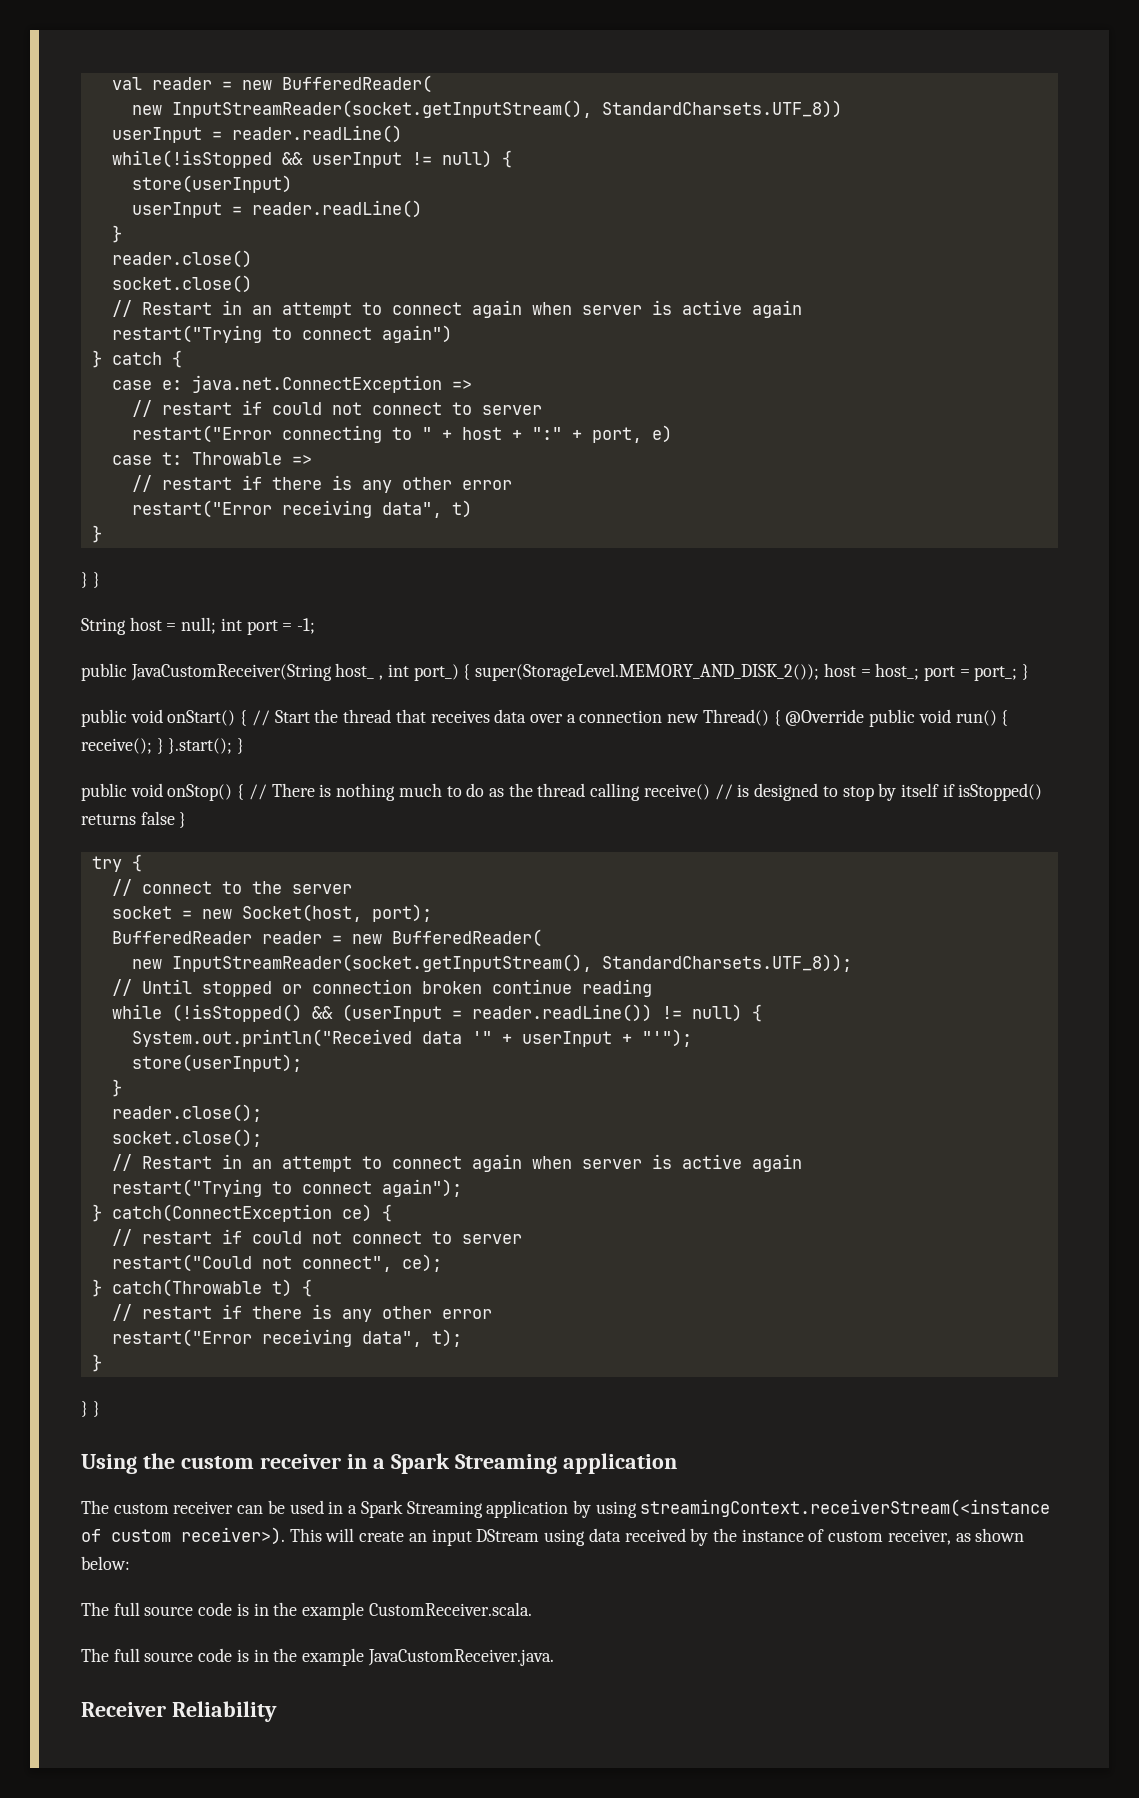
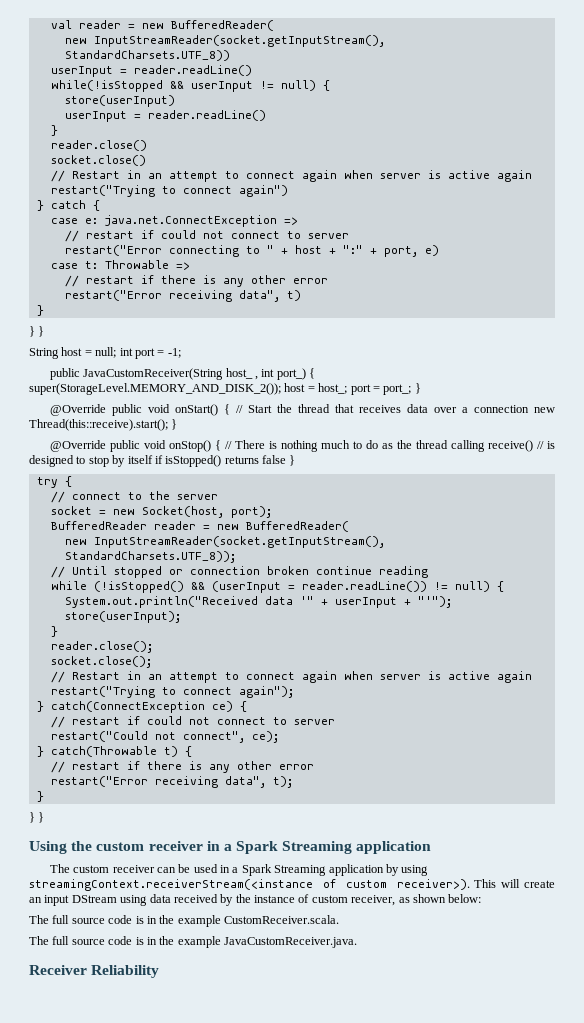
(1030, 672) none -> [49,404,106,416] @Override
[702,709,1009,727] [81,738,245,754] Thread() { @Override public void run() { receive(); } }.start(); } // -> [29,419,178,431] [49,440,106,452] Thread(this::receive).start(); } // @Override

